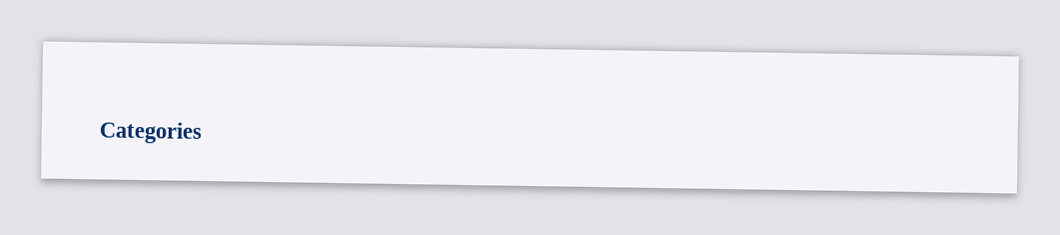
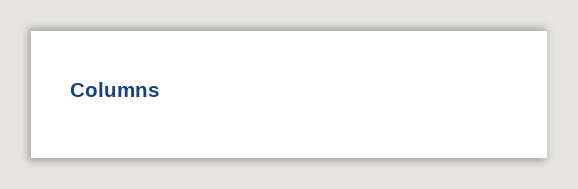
[99,121,202,144] Categories -> [70,82,159,97] Columns

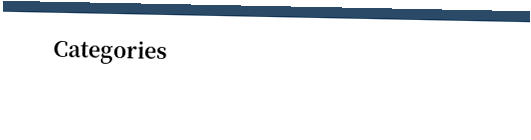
[70,82,159,97] Columns -> [53,38,167,66] Categories

